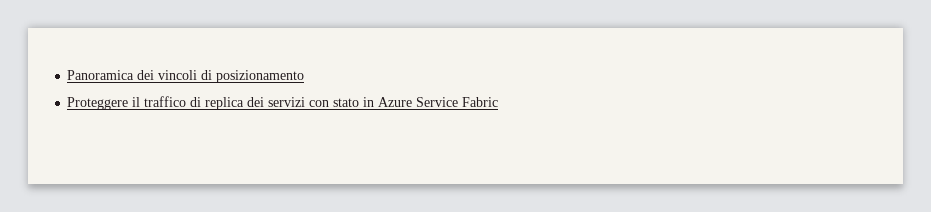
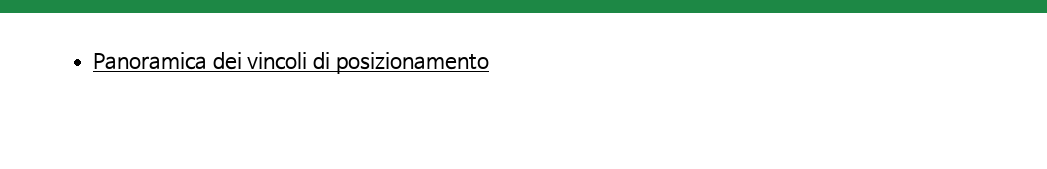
[67,96,499,110] // Proteggere il traffico di replica dei servizi con stato in Azure Service Fabric -> (489, 63) none

